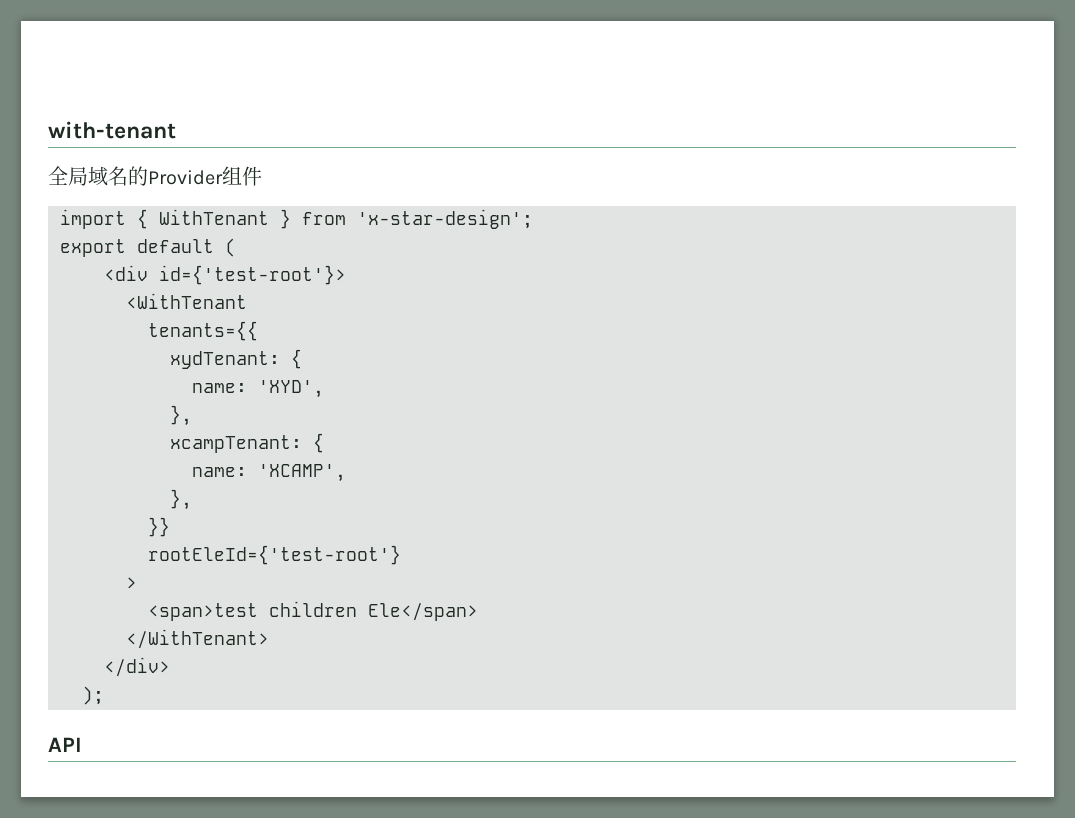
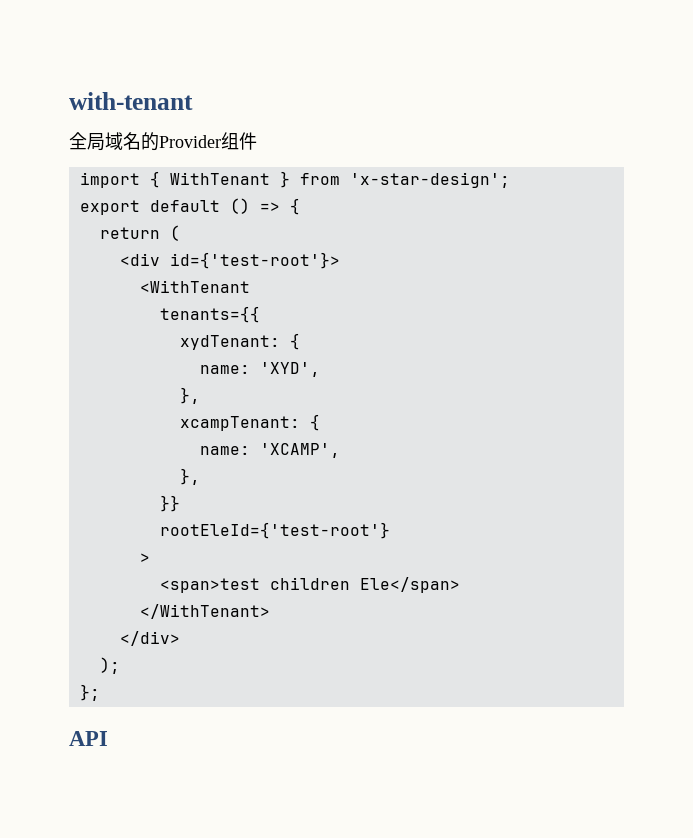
(214, 246) none -> [229,198,300,215] [99,227,160,239] () => { // return
(104, 695) none -> [79,684,100,701] // };

